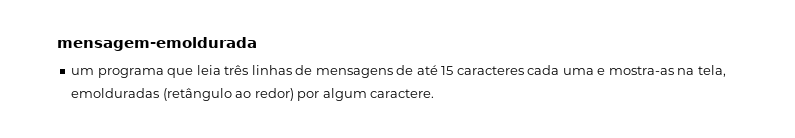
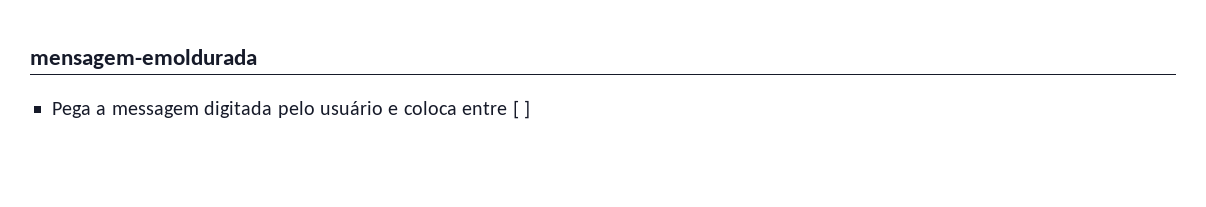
[71,65,726,78] [71,88,435,101] um programa que leia três linhas de mensagens de até 15 caracteres cada uma e mostra-as na tela, emolduradas (retângulo ao redor) por algum caractere. -> [52,100,530,119] Pega a messagem digitada pelo usuário e coloca entre [ ]

